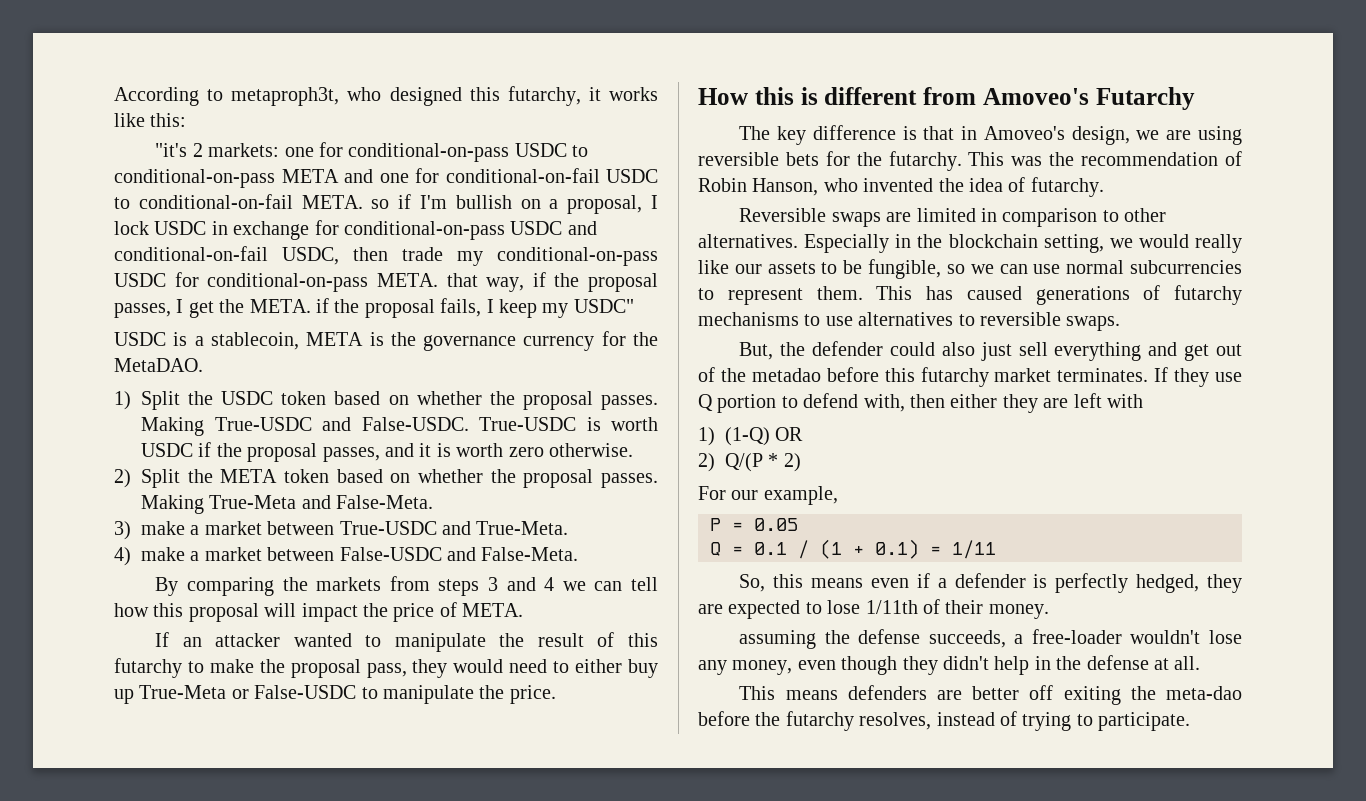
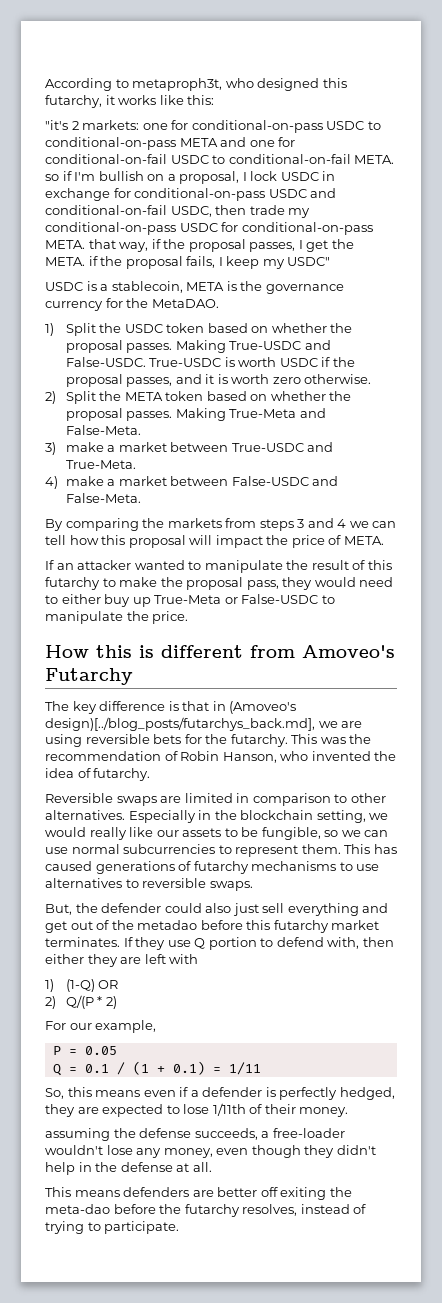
[983,126,1130,145] Amoveo's design, -> [229,701,297,714] [45,717,315,731] (Amoveo's design)[../blog_posts/futarchys_back.md],

